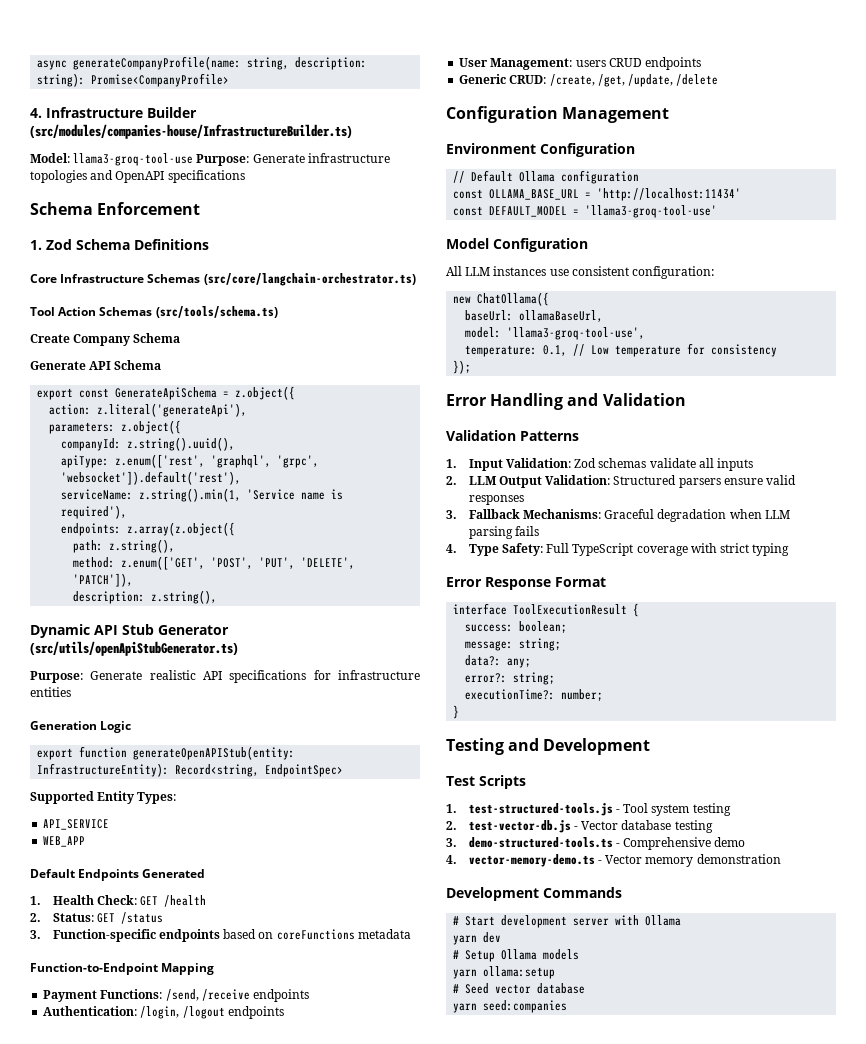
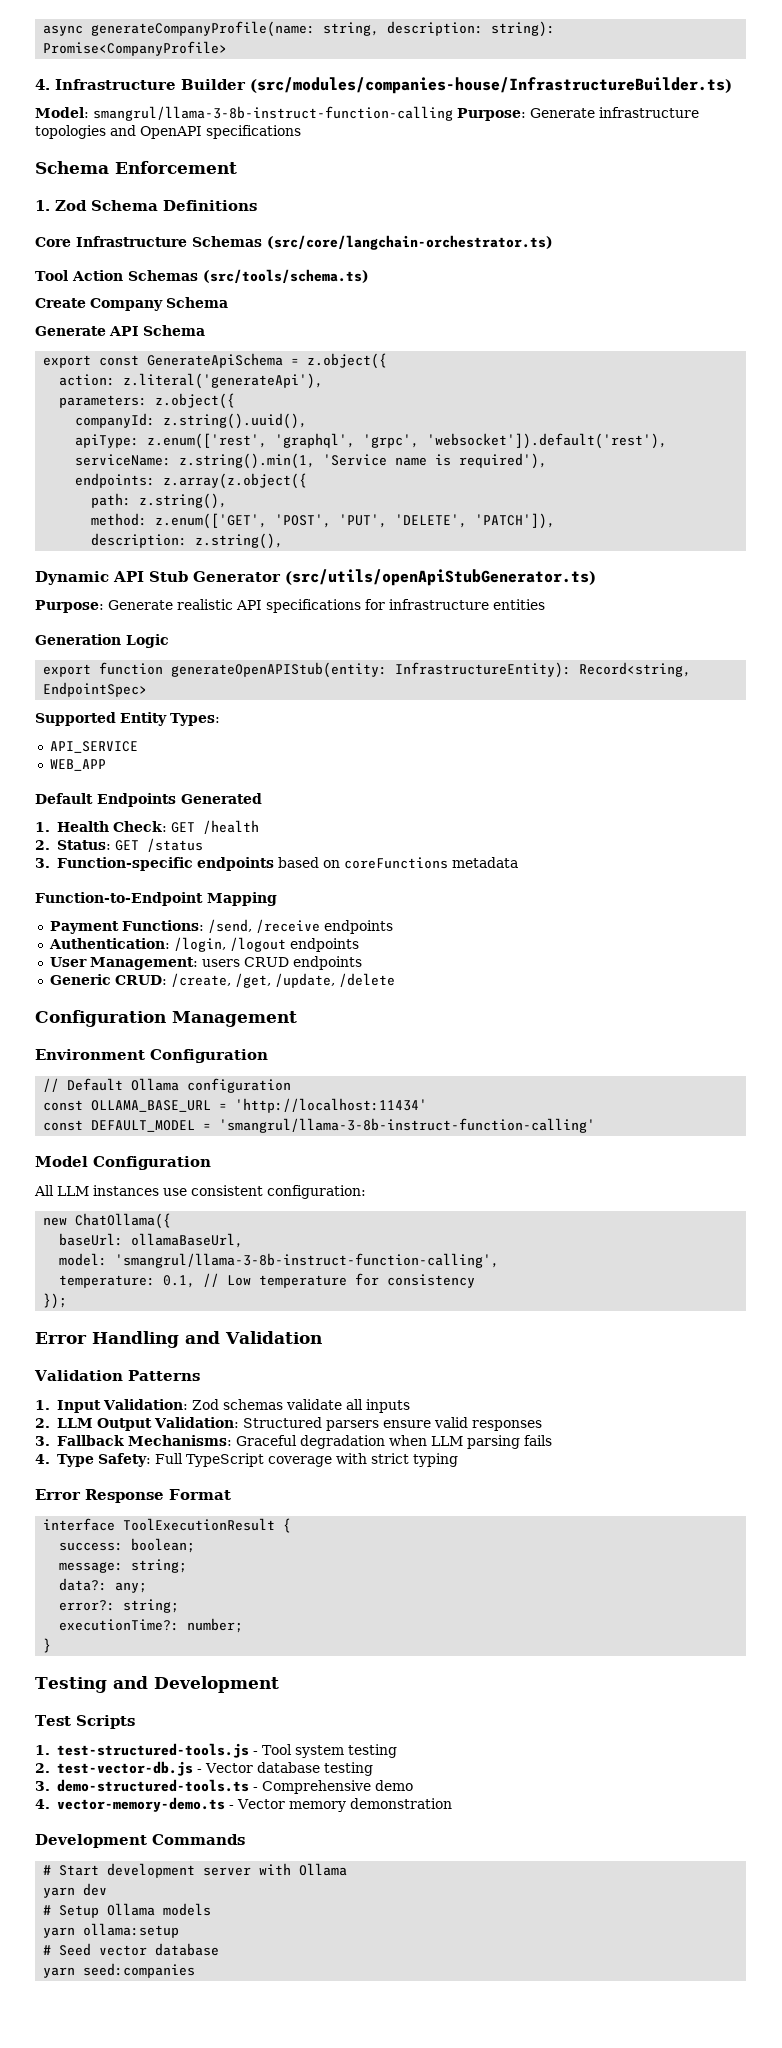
[73,153,194,166] llama3-groq-tool-use -> [93,106,453,121] smangrul/llama-3-8b-instruct-function-calling
[585,205,718,218] 'llama3-groq-tool-use' -> [219,1118,596,1133] 'smangrul/llama-3-8b-instruct-function-calling'
[507,327,646,340] 'llama3-groq-tool-use', -> [115,1253,500,1268] 'smangrul/llama-3-8b-instruct-function-calling',

